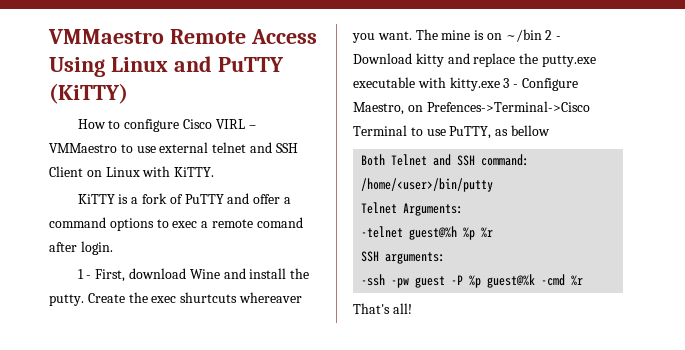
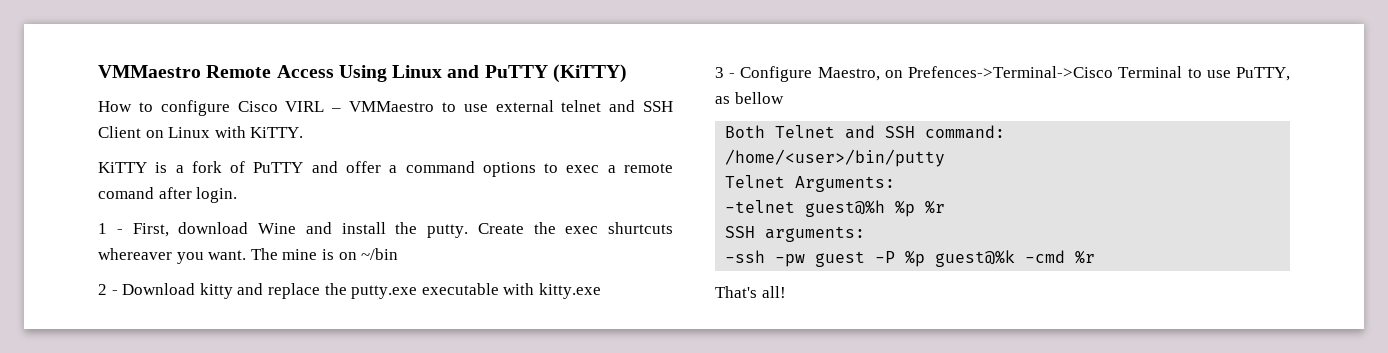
(542, 35) none -> (399, 254) //
(500, 84) none -> (601, 291) //

